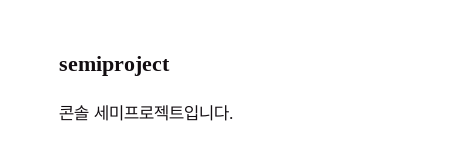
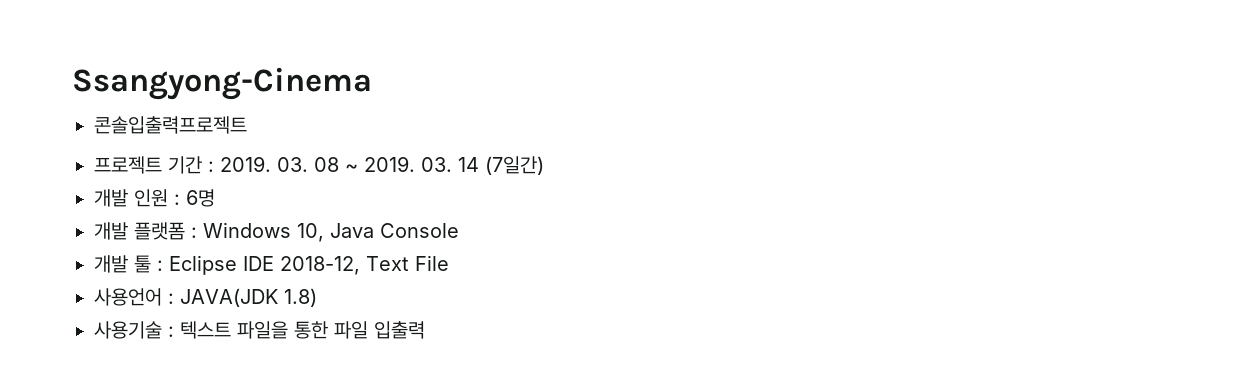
[59,56,170,76] [59,105,233,121] semiproject // 콘솔 세미프로젝트입니다. -> [72,67,372,100] [94,116,247,134] [94,156,544,175] [94,189,215,207] [94,222,459,242] [94,255,449,275] [94,288,317,307] [94,321,425,339] Ssangyong-Cinema // 콘솔입출력프로젝트 // 프로젝트 기간 : 2019. 03. 08 ~ 2019. 03. 14 (7일간) // 개발 인원 : 6명 // 개발 플랫폼 : Windows 10, Java Console // 개발 툴 : Eclipse IDE 2018-12, Text File // 사용언어 : JAVA(JDK 1.8) // 사용기술 : 텍스트 파일을 통한 파일 입출력

